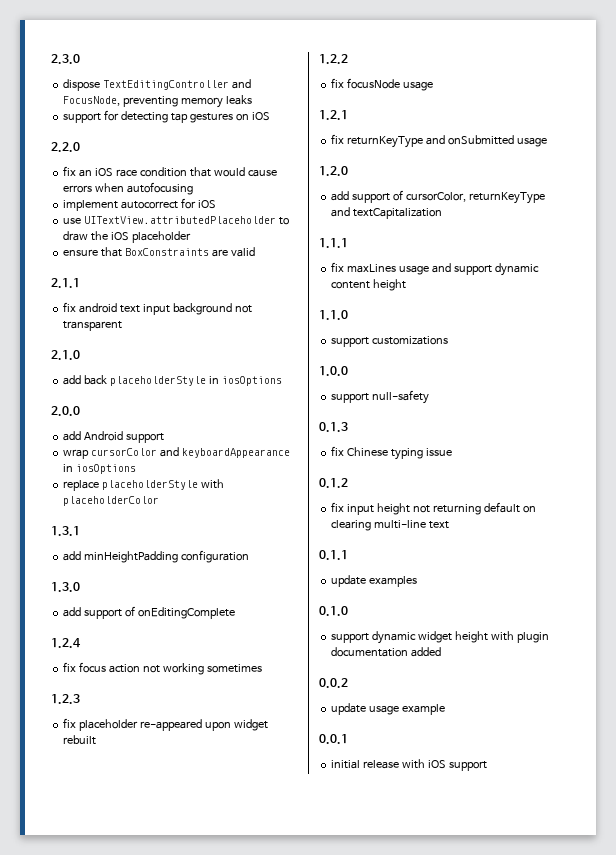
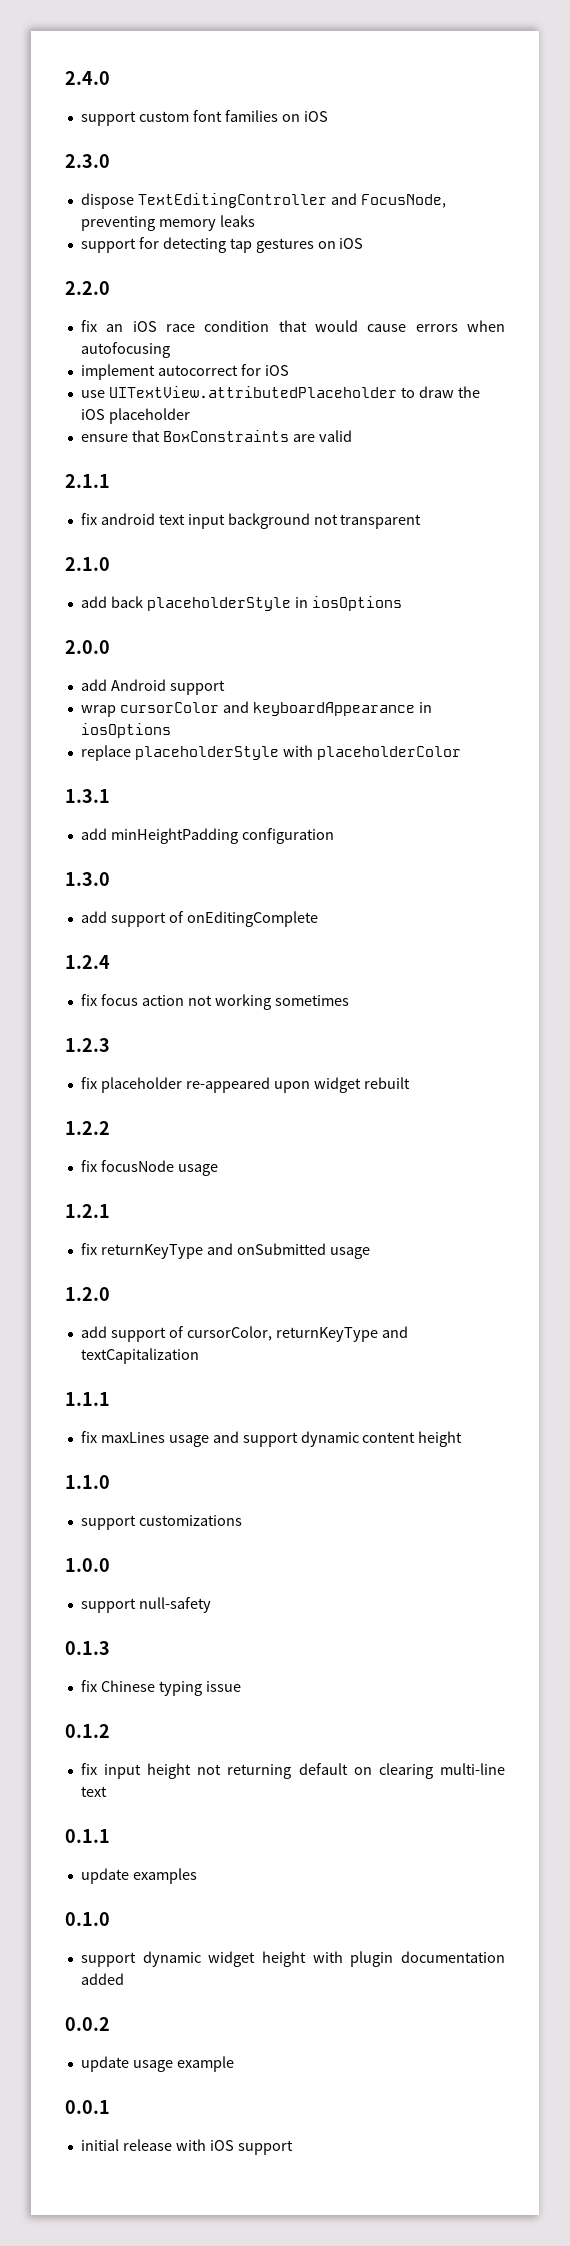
(51, 59) none -> [65,71,110,85] [80,110,328,126] 2.4.0 // support custom font families on iOS //

